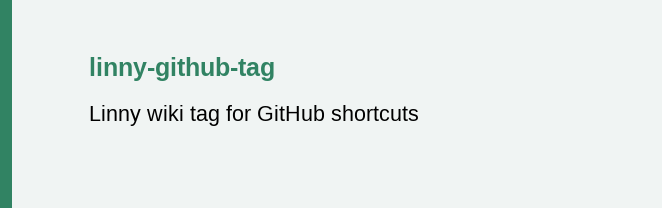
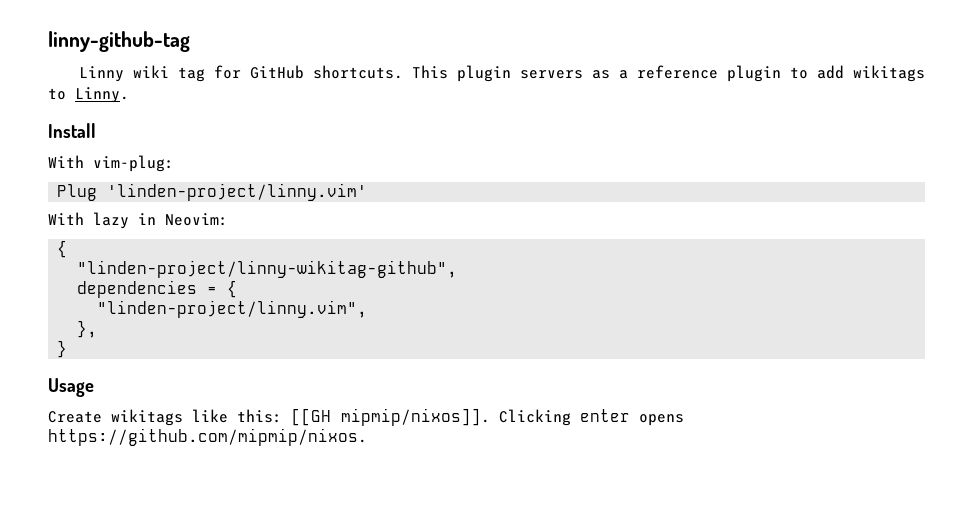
[331,105,419,121] shortcuts -> [312,65,925,82] [48,87,129,103] [48,123,96,138] [48,155,174,172] [57,183,368,201] [48,212,228,229] [57,240,68,258] [77,260,458,278] [77,280,238,298] [97,300,368,318] [77,320,98,338] [57,340,68,358] [48,378,94,397] [48,408,684,426] [48,428,367,446] shortcuts. This plugin servers as a reference plugin to add wikitags to Linny. // Install // With vim-plug: // Plug 'linden-project/linny.vim' // With lazy in Neovim: // { // "linden-project/linny-wikitag-github", // dependencies = { // "linden-project/linny.vim", // }, // } // Usage // Create wikitags like this: [[GH mipmip/nixos]]. Clicking enter opens https://github.com/mipmip/nixos.

